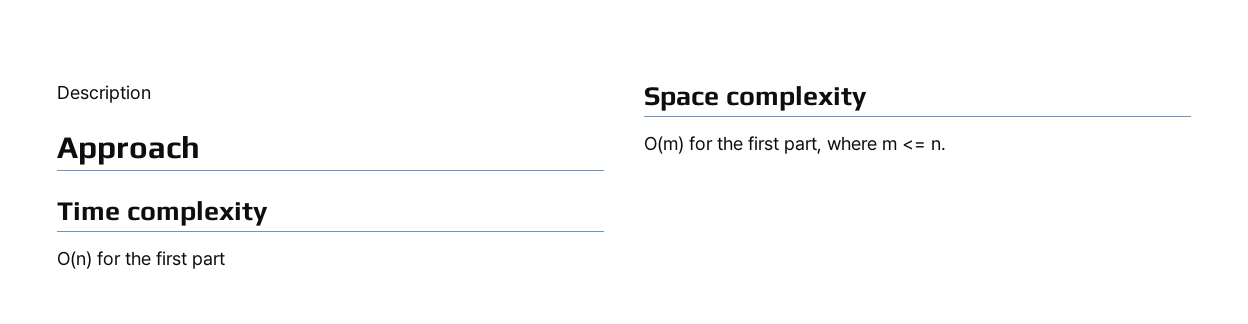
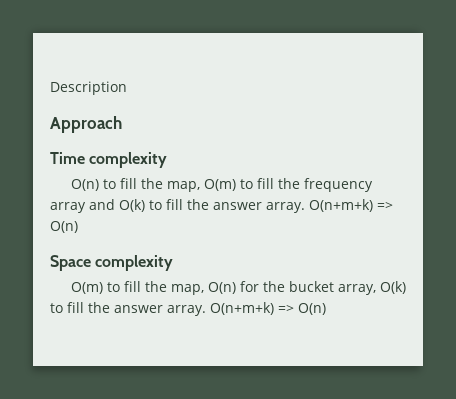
[97,251,225,269] [644,86,868,111] [644,136,946,154] for the first part // Space complexity // O(m) for the first part, where m <= n. -> [102,178,373,192] [50,199,393,213] [50,221,78,233] [50,255,174,271] [70,281,406,295] [50,302,326,316] to fill the map, O(m) to fill the frequency array and O(k) to fill the answer array. O(n+m+k) => O(n) // Space complexity // O(m) to fill the map, O(n) for the bucket array, O(k) to fill the answer array. O(n+m+k) => O(n)

